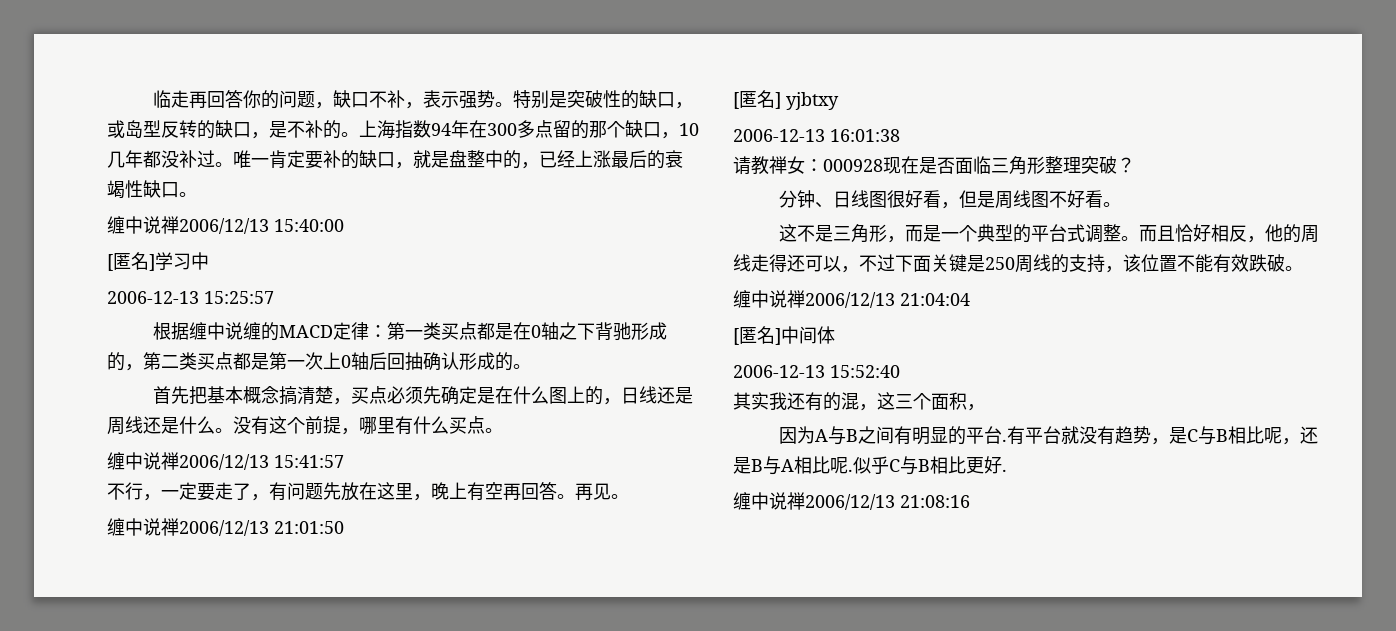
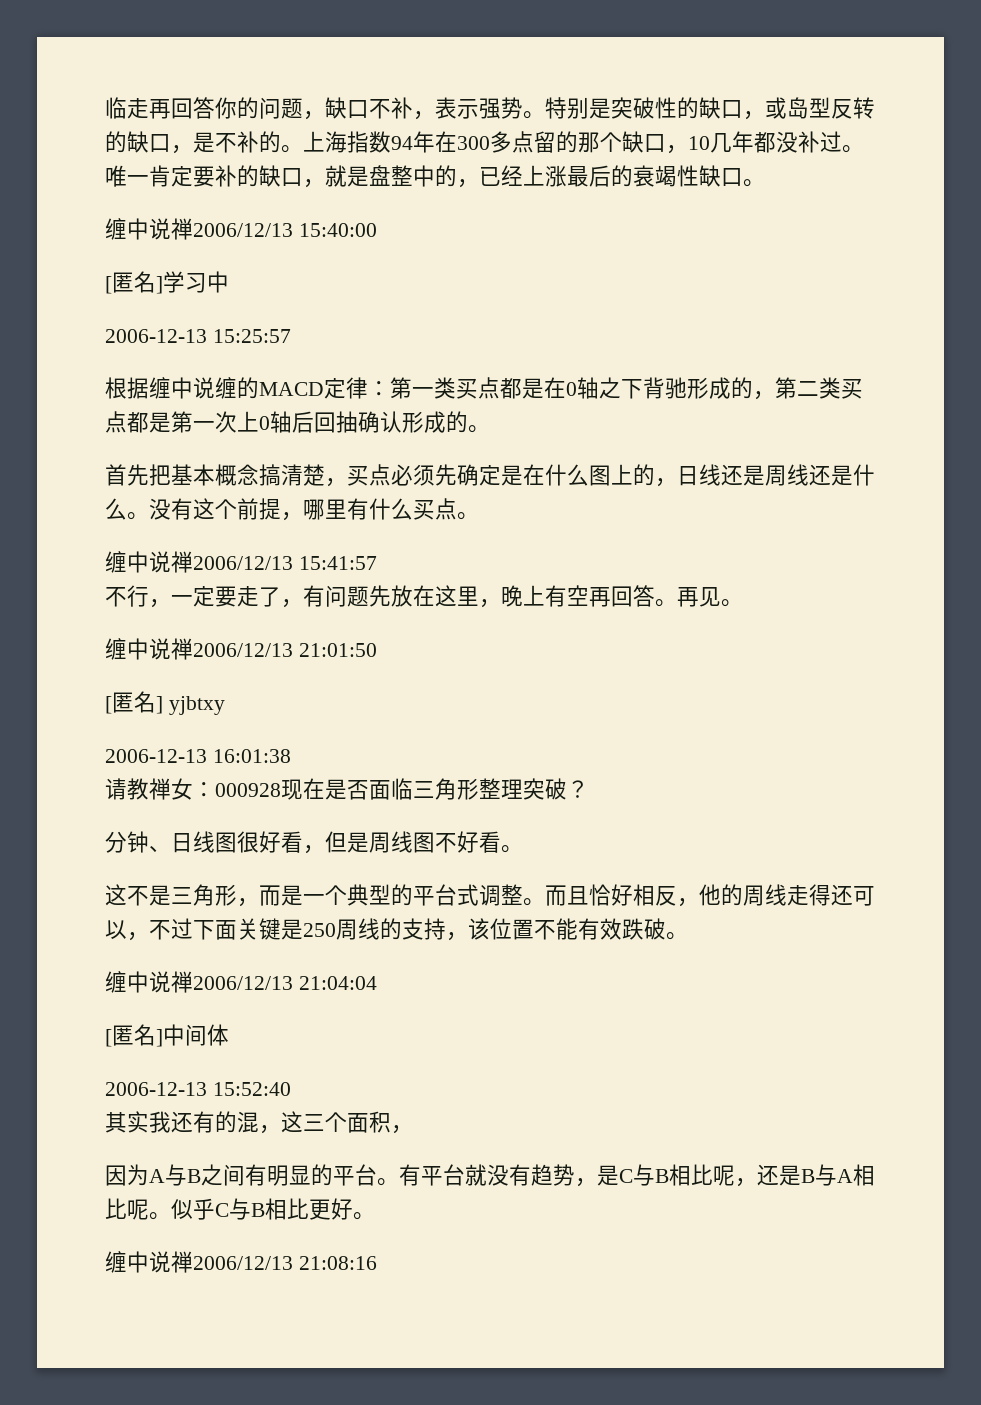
[1001,439,1007,442] . -> [377,1178,399,1186] 。
[848,469,853,472] . -> [149,1212,171,1220] 。
[1002,469,1007,472] . -> [353,1212,375,1220] 。

